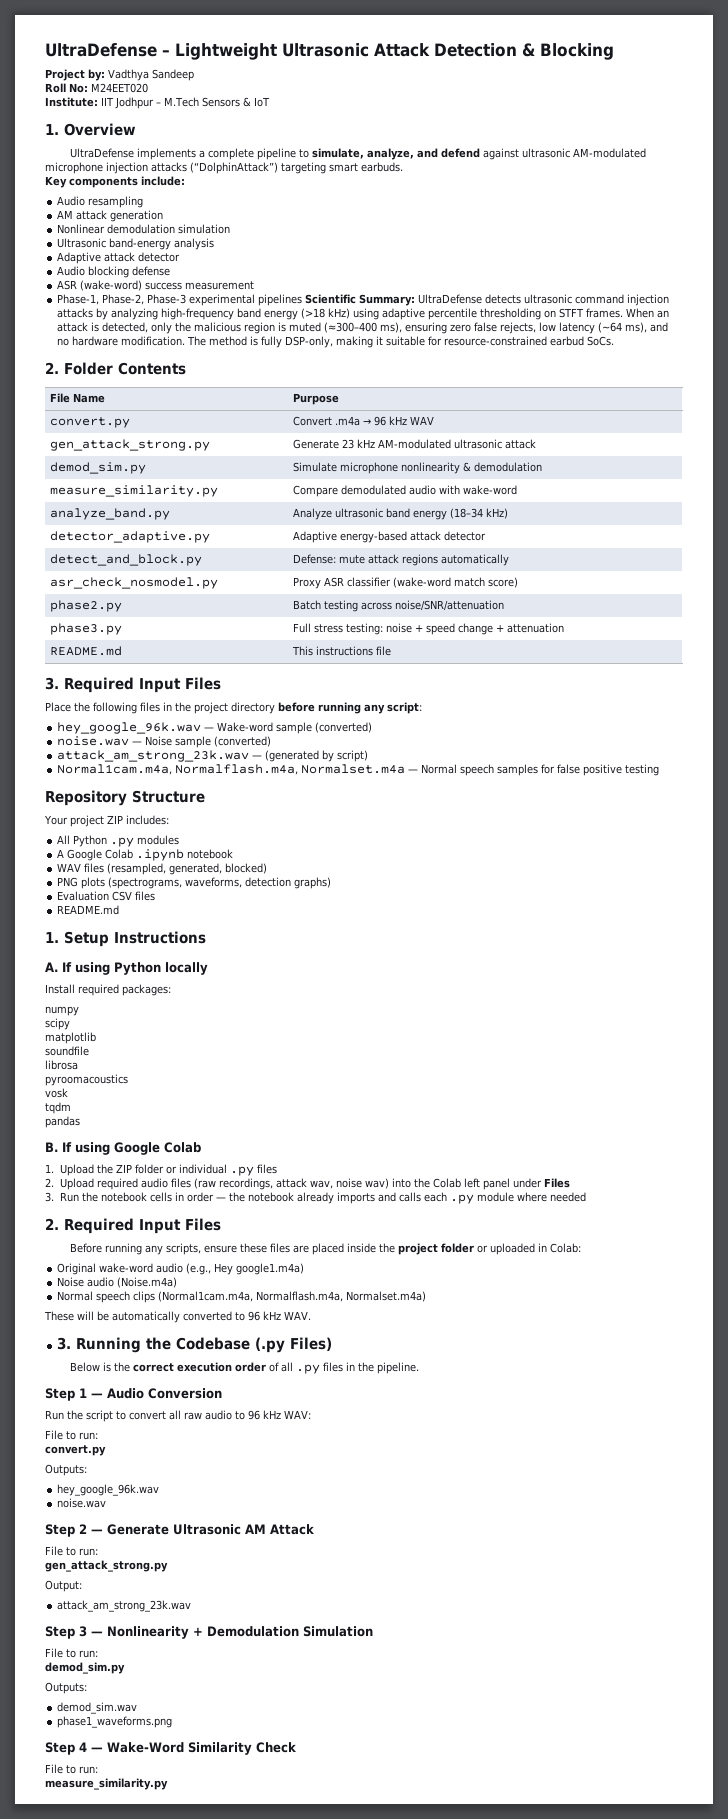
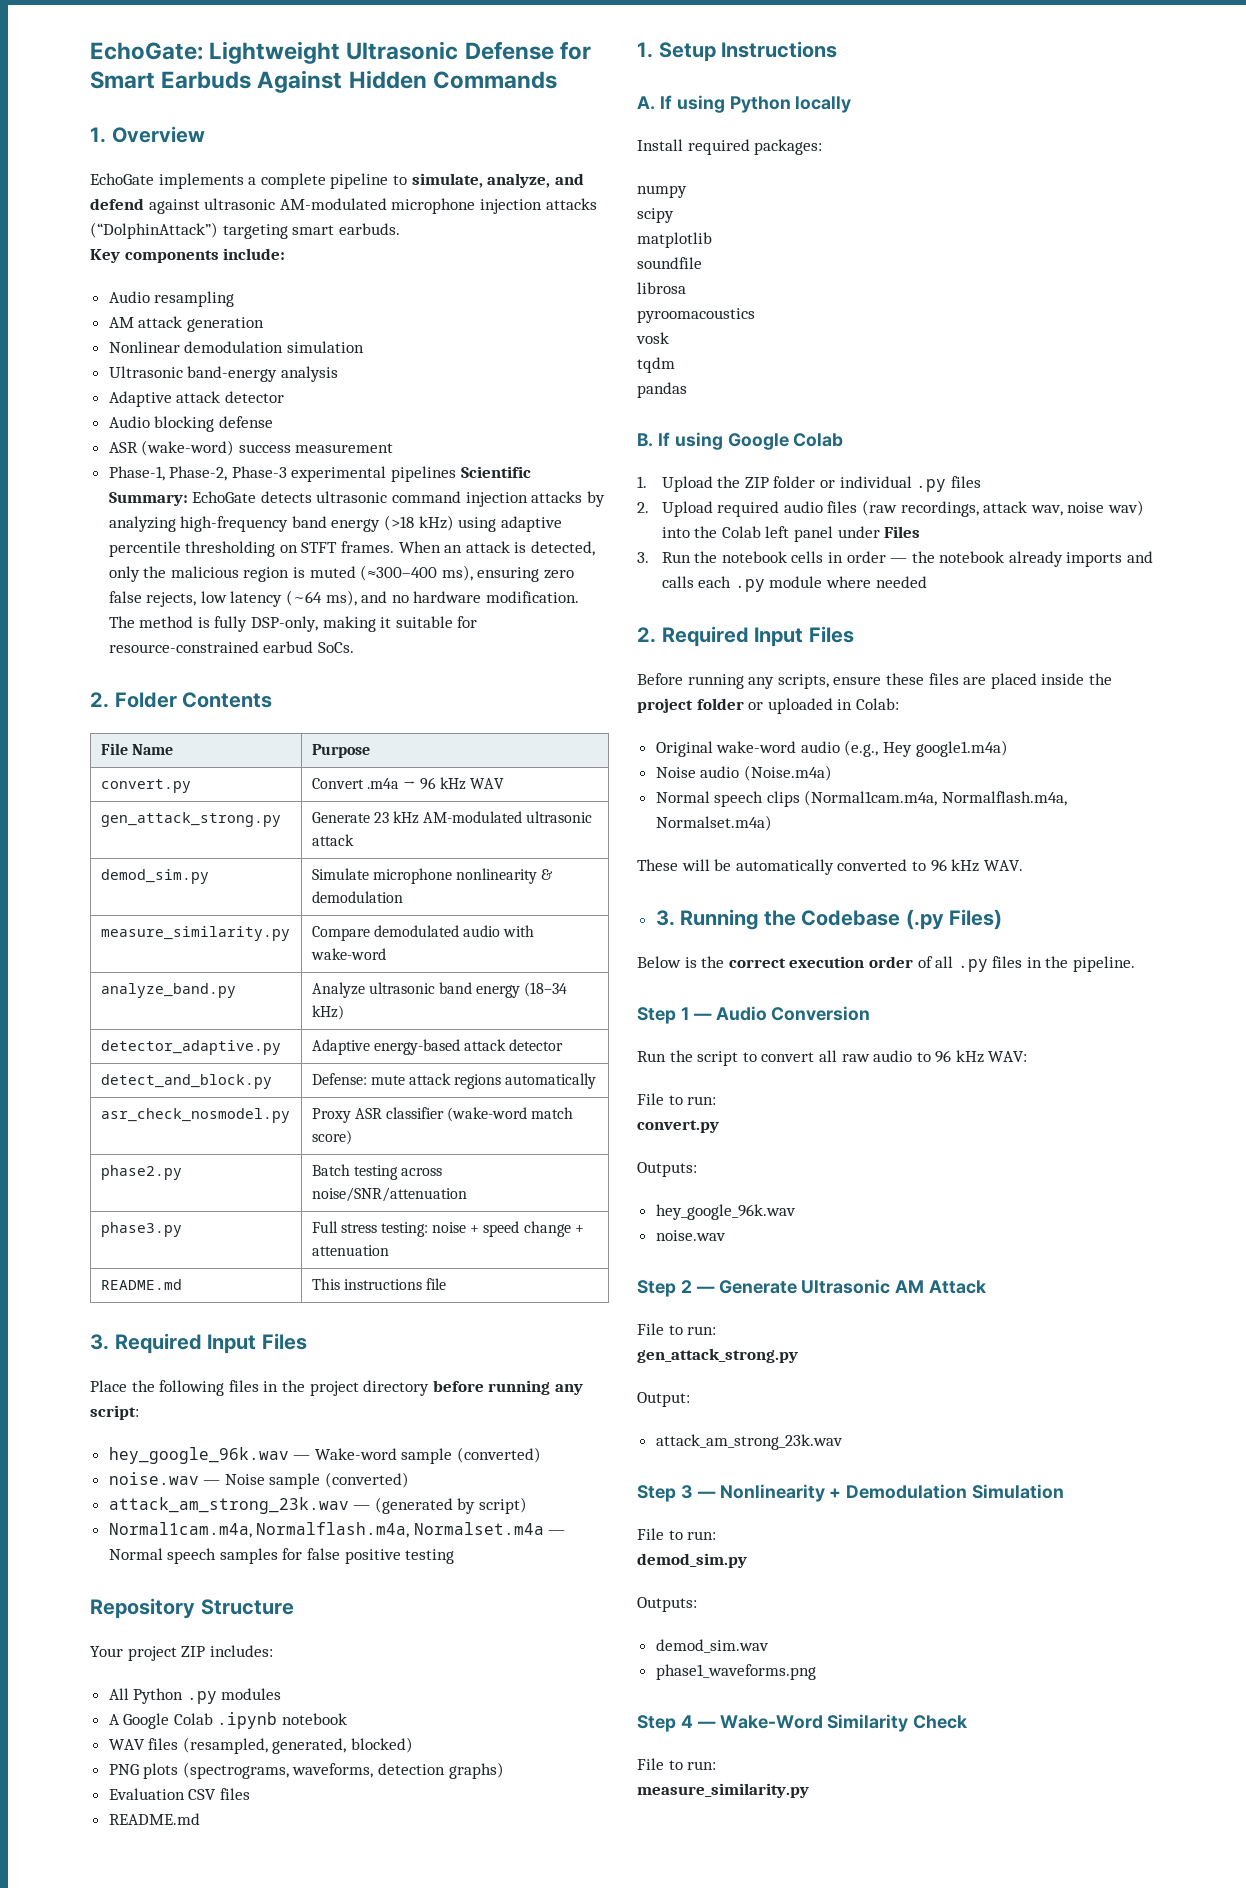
[45,43,614,60] [45,69,194,81] [45,83,148,93] [45,97,270,109] UltraDefense – Lightweight Ultrasonic Attack Detection & Blocking // Project by: Vadthya Sandeep // Roll No: M24EET020 // Institute: IIT Jodhpur – M.Tech Sensors & IoT -> [90,41,591,64] [90,70,557,93] EchoGate: Lightweight Ultrasonic Defense for Smart Earbuds Against Hidden Commands
[69,148,134,158] UltraDefense -> [90,173,154,185] EchoGate
[418,294,483,304] UltraDefense -> [192,491,257,503] EchoGate

